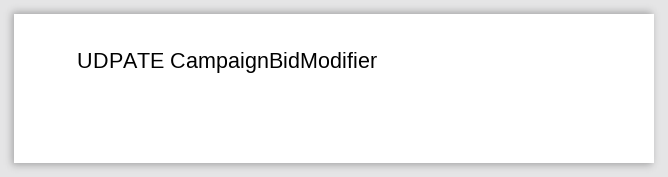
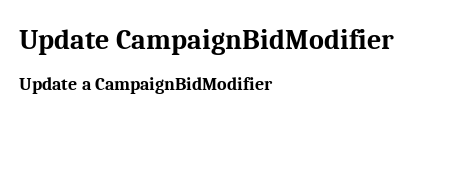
[77,52,377,73] UDPATE CampaignBidModifier -> [19,29,395,55] [19,77,274,94] Update CampaignBidModifier // Update a CampaignBidModifier

